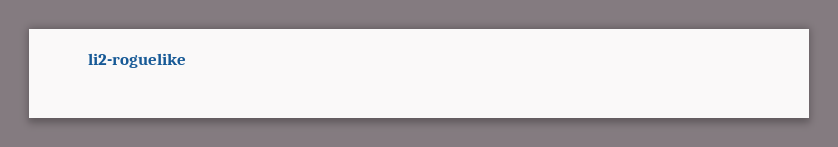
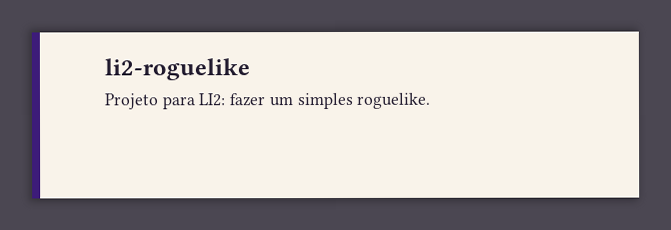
(186, 60) none -> [104,92,431,110] // Projeto para LI2: fazer um simples roguelike.

